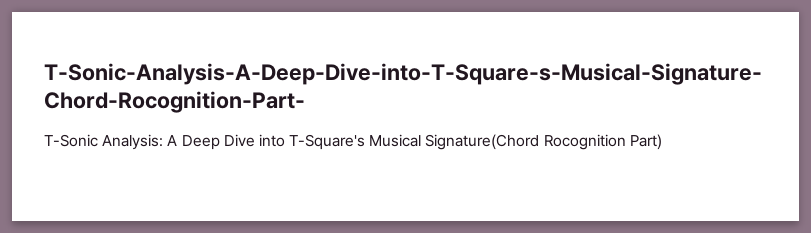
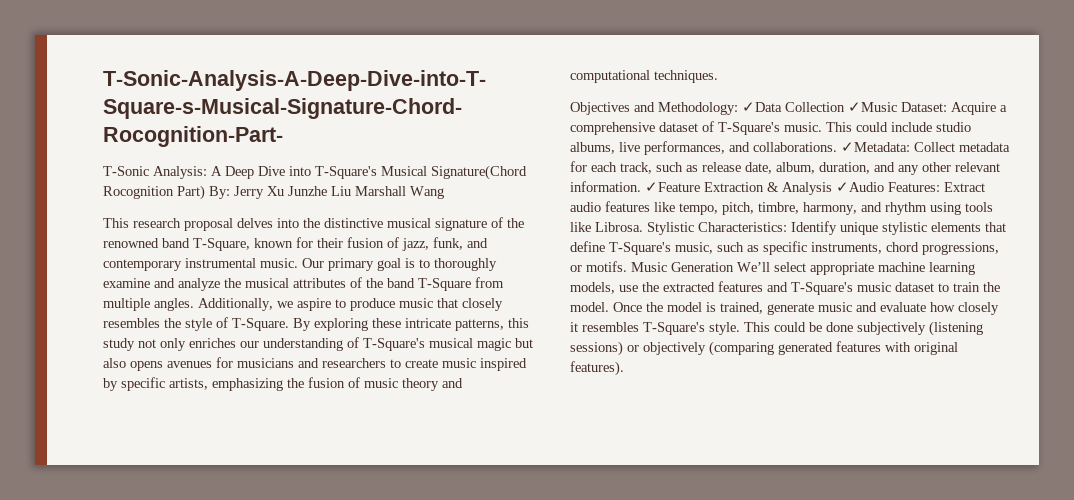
(662, 142) none -> [209,186,444,199] [103,217,524,231] [103,237,488,251] [103,258,497,271] [103,277,504,291] [103,298,503,311] [103,317,529,331] [103,337,533,351] [103,357,527,371] [103,377,463,391] [570,70,718,83] [570,102,1007,115] [570,121,971,135] [570,141,1010,155] [570,161,1000,175] [570,181,985,195] [570,201,993,215] [570,221,1006,235] [570,241,999,255] [570,261,975,275] [570,281,1000,295] [570,302,999,315] [570,321,983,336] [570,341,958,356] [570,361,624,376] By: Jerry Xu Junzhe Liu Marshall Wang // This research proposal delves into the distinctive musical signature of the renowned band T-Square, known for their fusion of jazz, funk, and contemporary instrumental music. Our primary goal is to thoroughly examine and analyze the musical attributes of the band T-Square from multiple angles. Additionally, we aspire to produce music that closely resembles the style of T-Square. By exploring these intricate patterns, this study not only enriches our understanding of T-Square's musical magic but also opens avenues for musicians and researchers to create music inspired by specific artists, emphasizing the fusion of music theory and computational techniques. // Objectives and Methodology: ✓Data Collection ✓Music Dataset: Acquire a comprehensive dataset of T-Square's music. This could include studio albums, live performances, and collaborations. ✓Metadata: Collect metadata for each track, such as release date, album, duration, and any other relevant information. ✓Feature Extraction & Analysis ✓Audio Features: Extract audio features like tempo, pitch, timbre, harmony, and rhythm using tools like Librosa. Stylistic Characteristics: Identify unique stylistic elements that define T-Square's music, such as specific instruments, chord progressions, or motifs. Music Generation We’ll select appropriate machine learning models, use the extracted features and T-Square's music dataset to train the model. Once the model is trained, generate music and evaluate how closely it resembles T-Square's style. This could be done subjectively (listening sessions) or objectively (comparing generated features with original features).

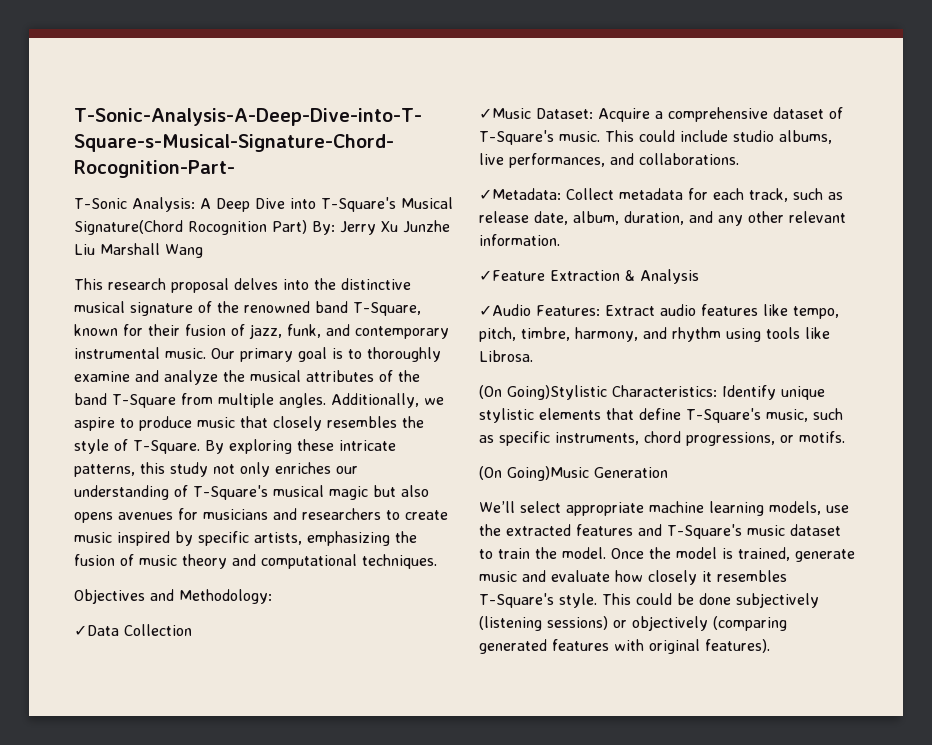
(738, 108) none -> (272, 596) //
(845, 107) none -> (192, 630) //
(837, 147) none -> (739, 159) //
(641, 186) none -> (560, 240) //
(832, 188) none -> (699, 276) //
[647,222,694,235] Stylistic -> [479,385,607,400] // (On Going)Stylistic
[631,262,667,272] Music -> [479,466,589,481] // (On Going)Music
(734, 267) none -> (668, 472) //

